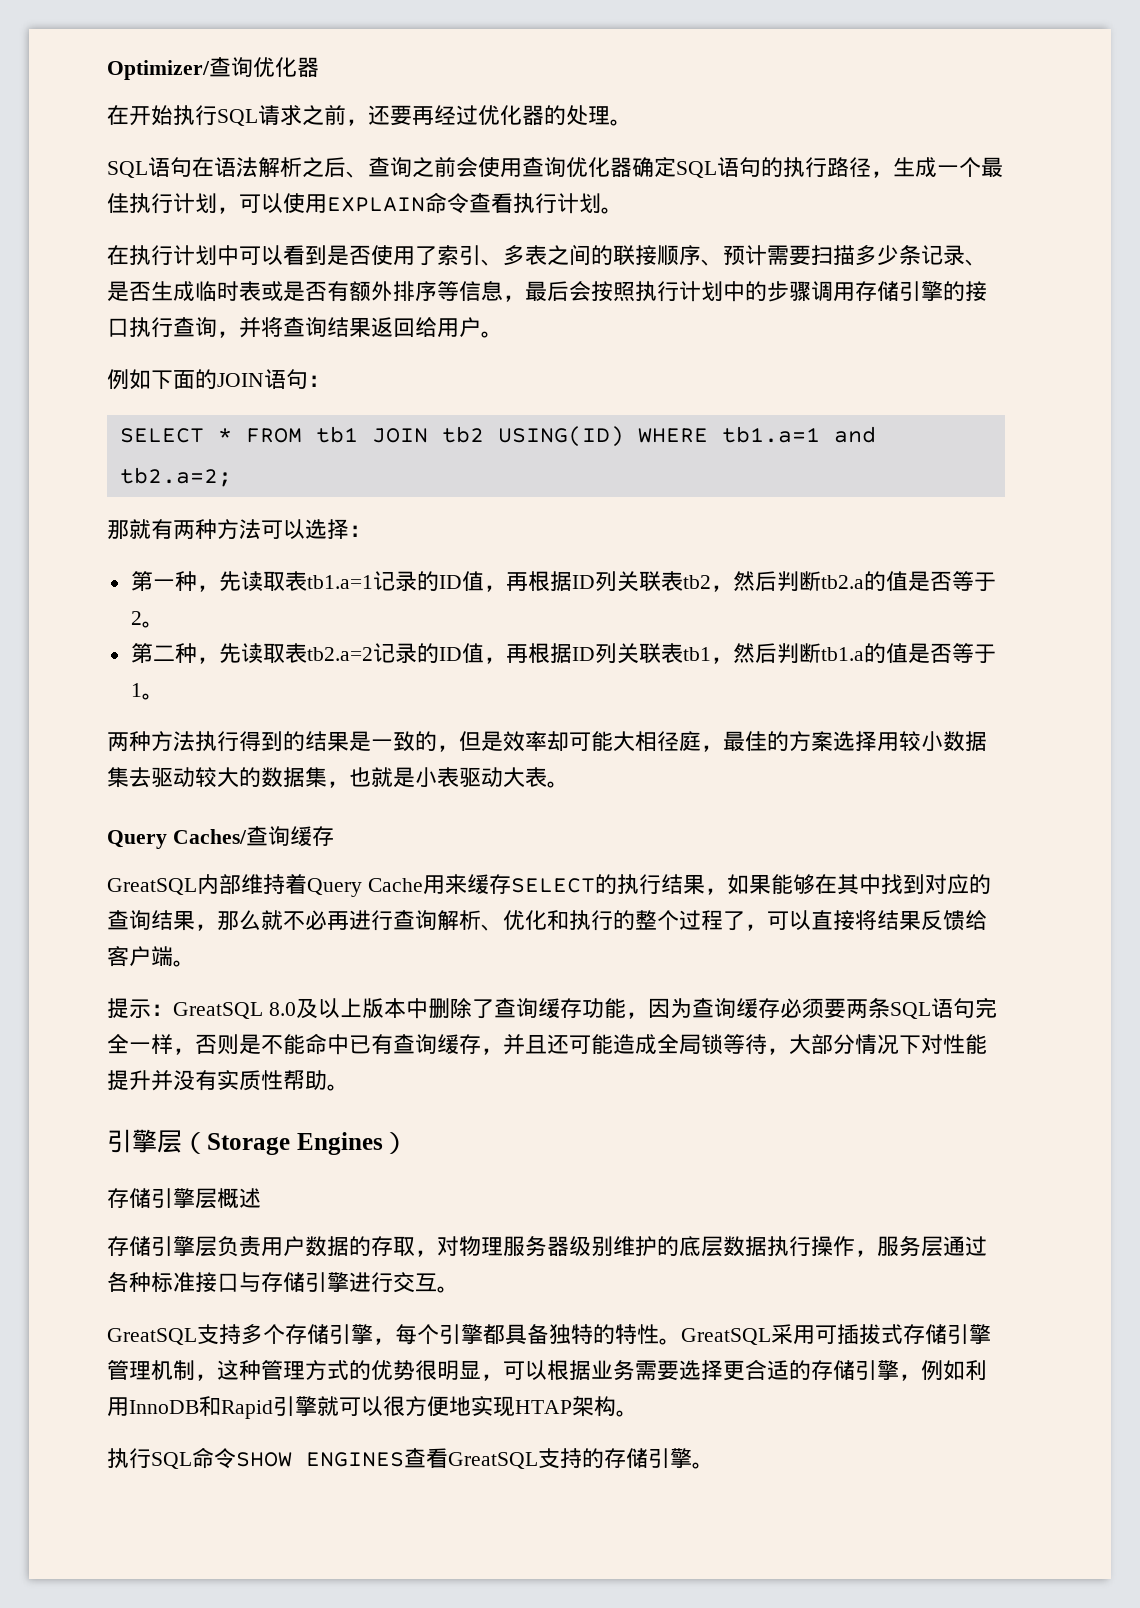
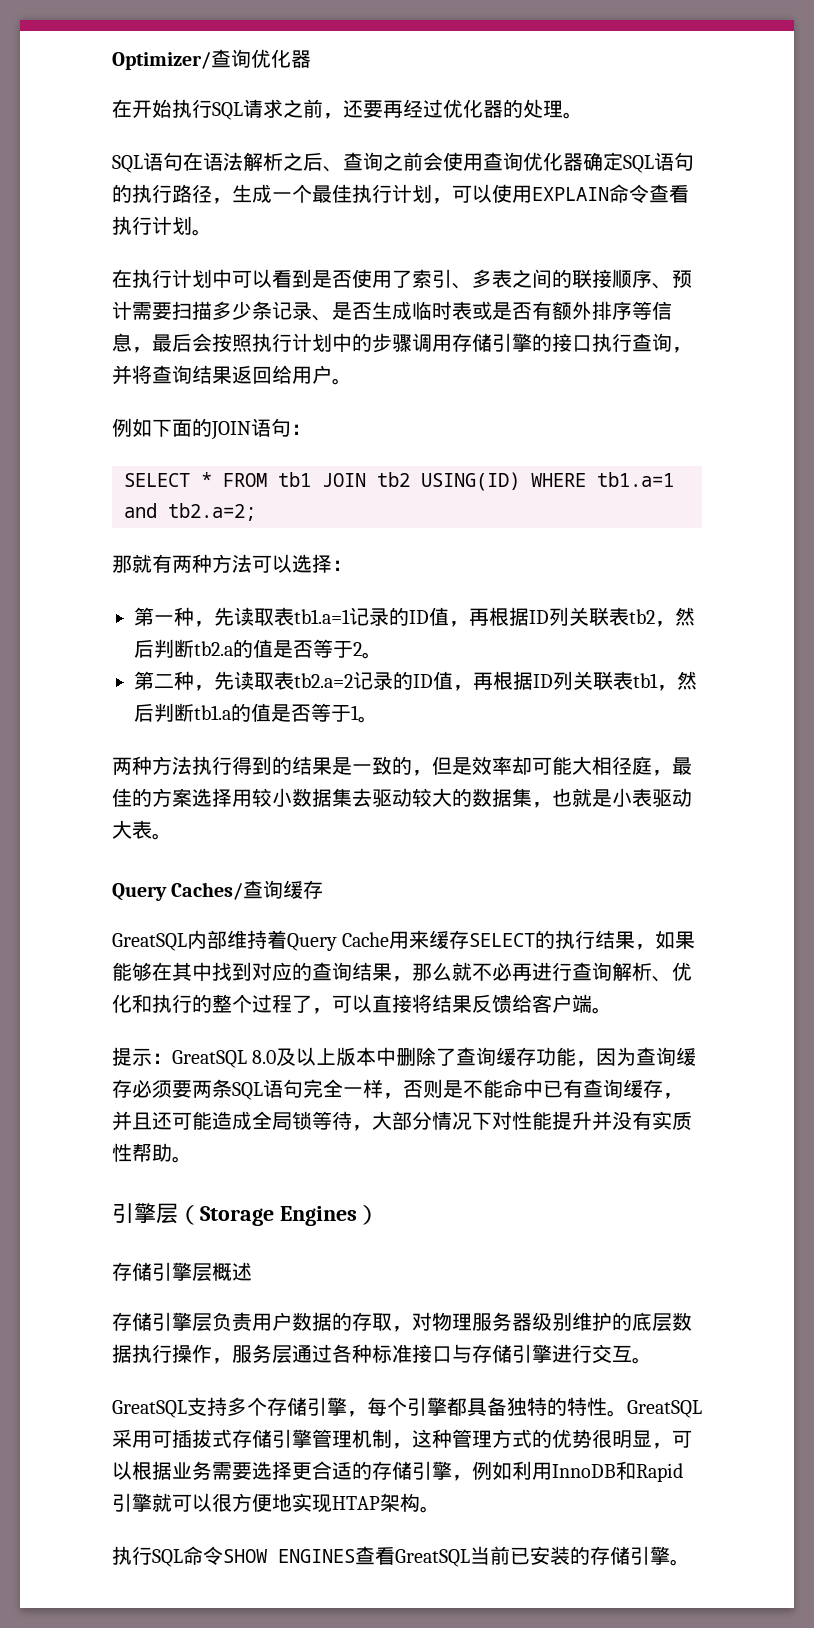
[538,1448,582,1469] 支持 -> [470,1546,570,1565] 当前已安装

